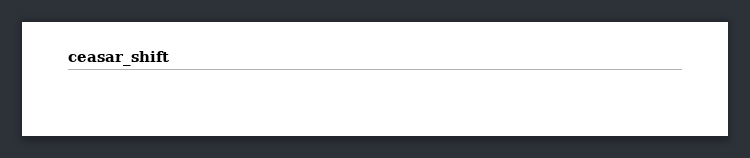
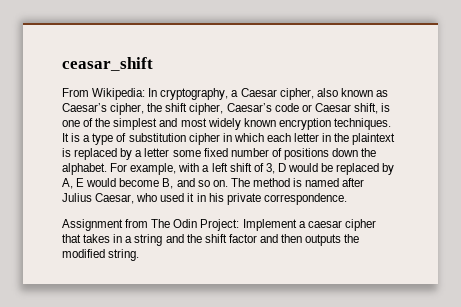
(169, 58) none -> [62,88,388,100] [62,103,391,115] [62,118,391,130] [62,133,396,145] [62,148,377,160] [62,163,395,175] [62,178,365,189] [62,193,347,205] [62,219,376,231] [62,234,360,246] [62,249,140,261] // From Wikipedia: In cryptography, a Caesar cipher, also known as Caesar’s cipher, the shift cipher, Caesar’s code or Caesar shift, is one of the simplest and most widely known encryption techniques. It is a type of substitution cipher in which each letter in the plaintext is replaced by a letter some fixed number of positions down the alphabet. For example, with a left shift of 3, D would be replaced by A, E would become B, and so on. The method is named after Julius Caesar, who used it in his private correspondence. // Assignment from The Odin Project: Implement a caesar cipher that takes in a string and the shift factor and then outputs the modified string.

